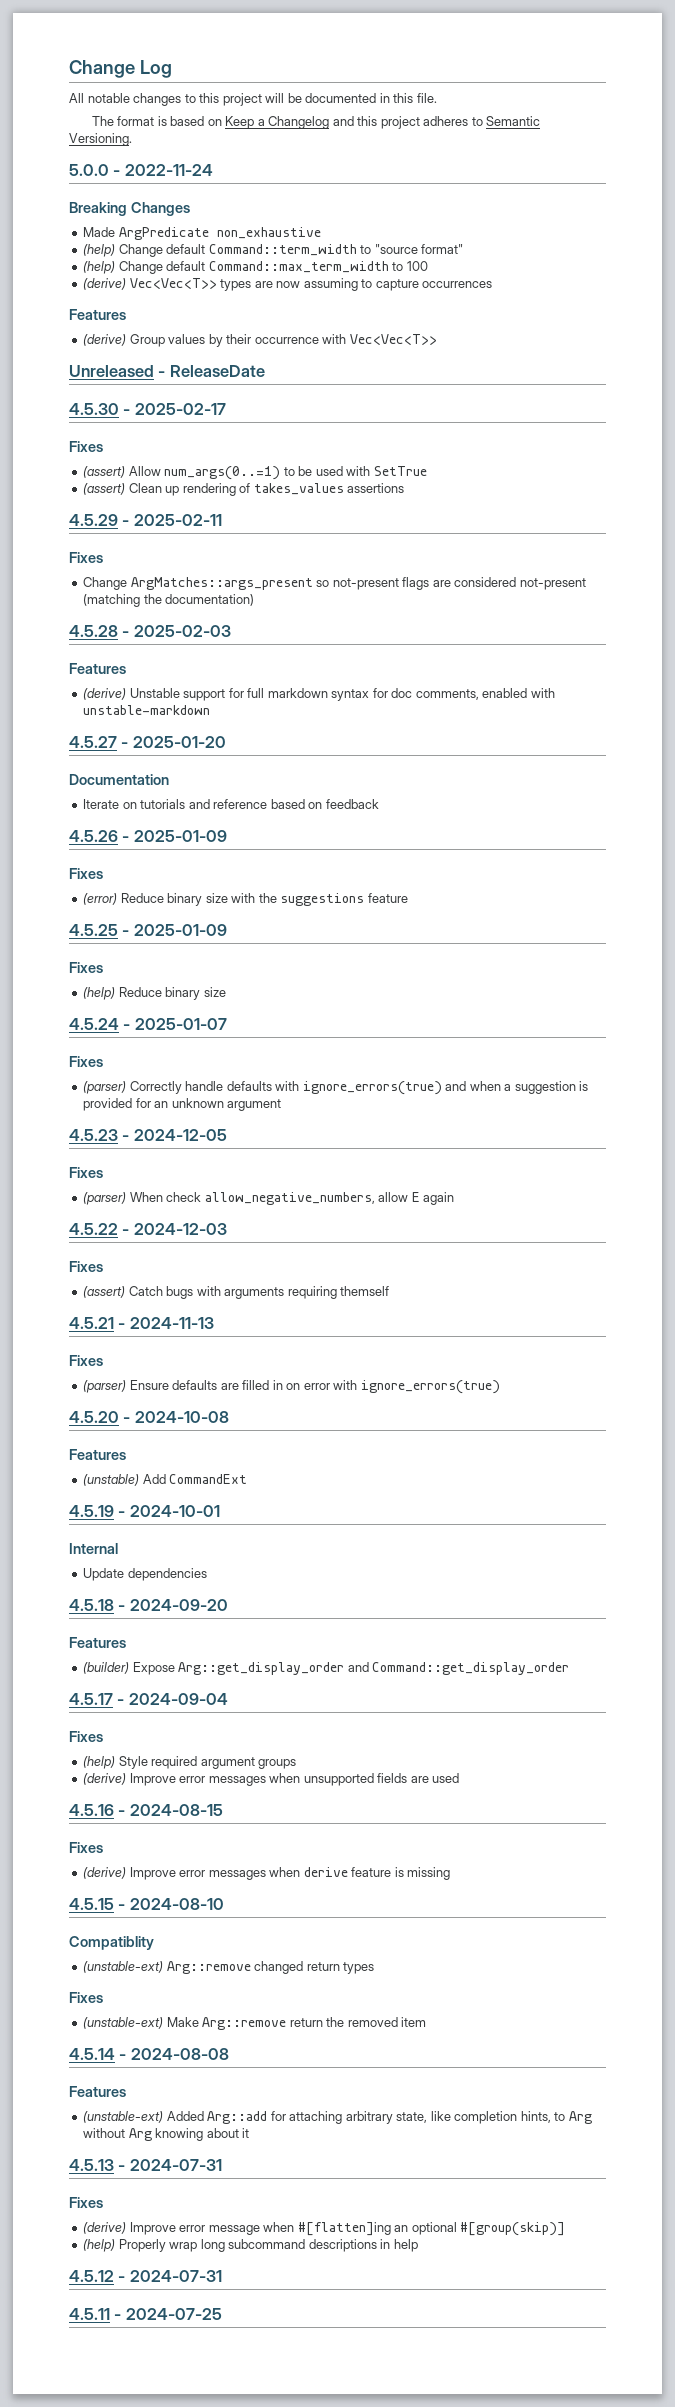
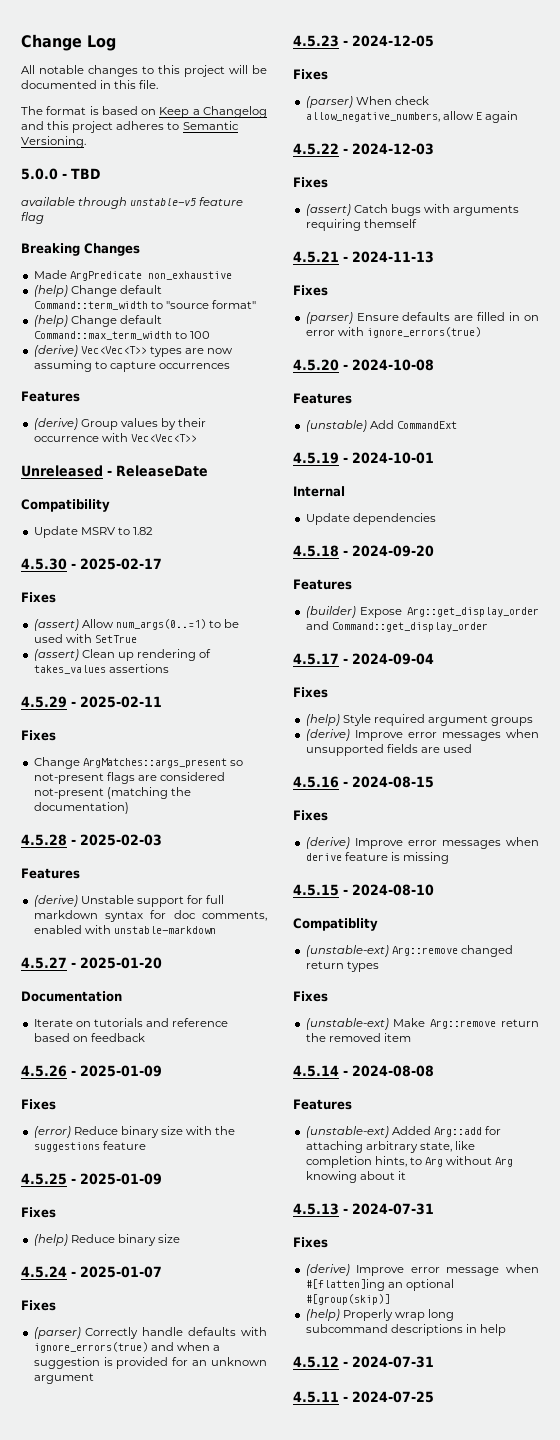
[124,164,213,176] 2022-11-24 -> [71,168,100,179] [21,197,244,209] [21,212,44,224] TBD // available through unstable-v5 feature flag
(265, 371) none -> [21,499,110,512] [33,526,153,538] // Compatibility // Update MSRV to 1.82

